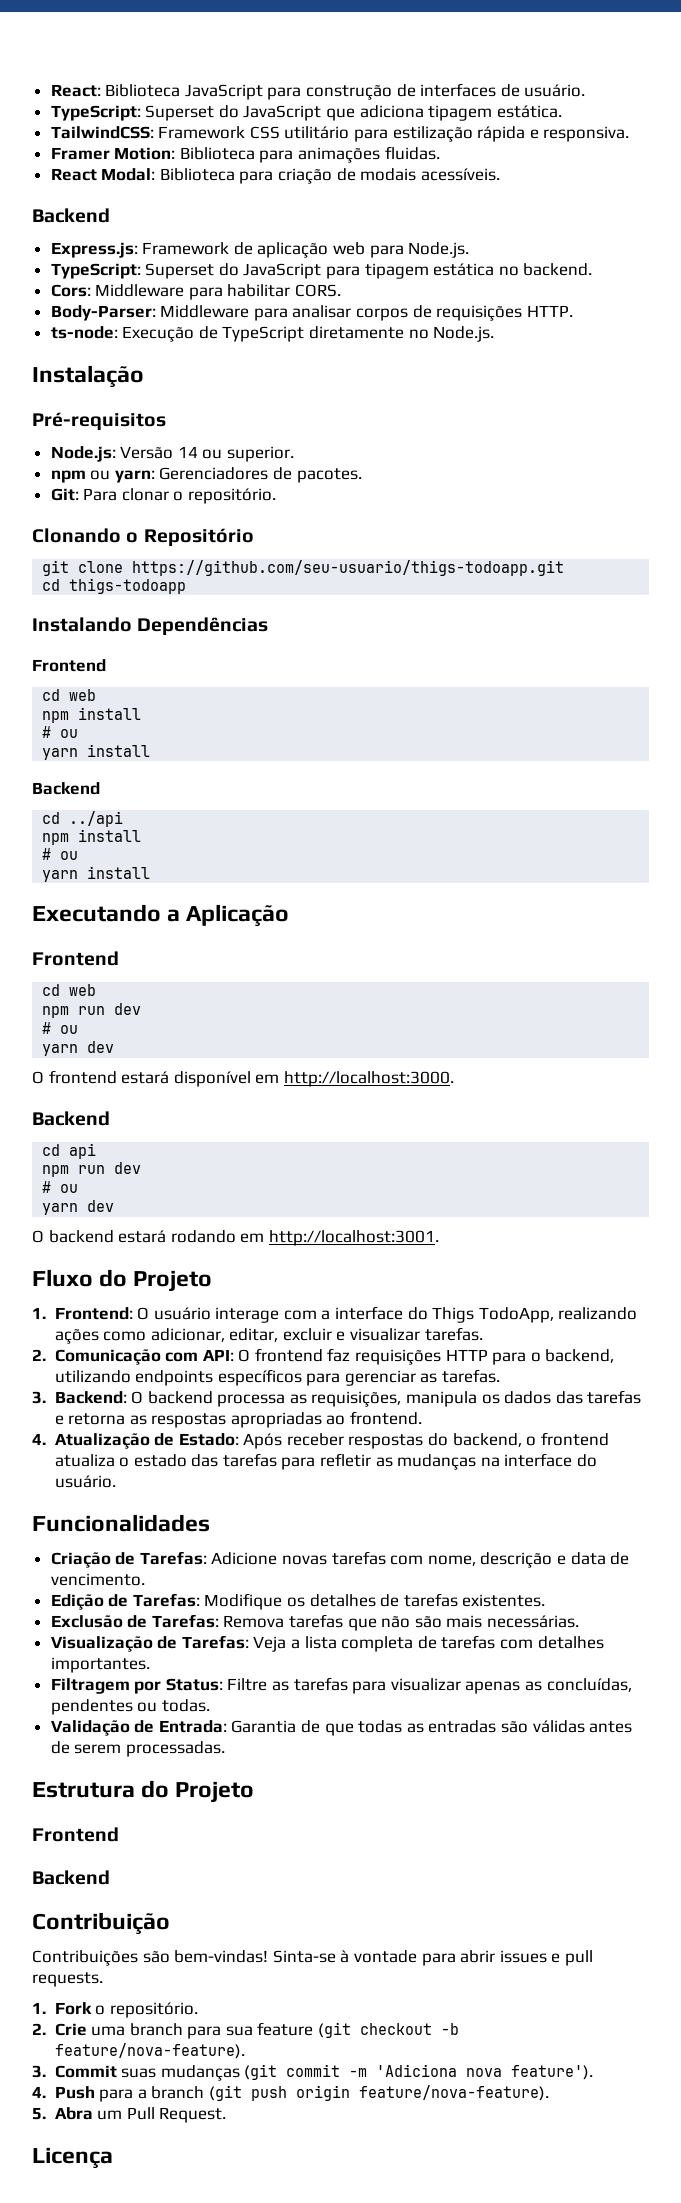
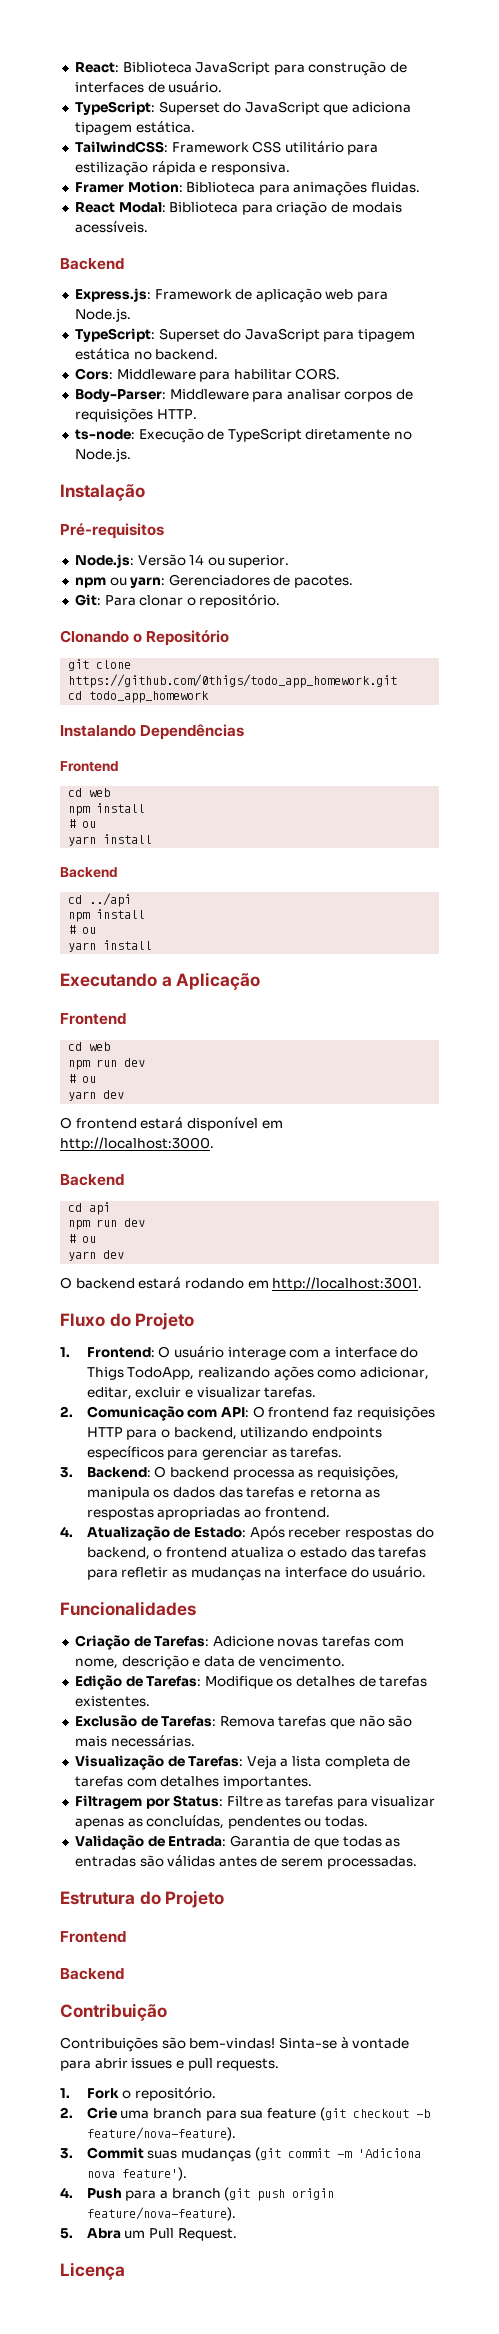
[132,560,565,576] [42,578,187,594] https://github.com/seu-usuario/thigs-todoapp.git // cd thigs-todoapp -> [68,674,398,688] [68,691,210,703] https://github.com/0thigs/todo_app_homework.git // cd todo_app_homework

